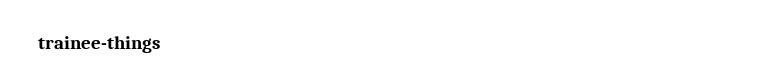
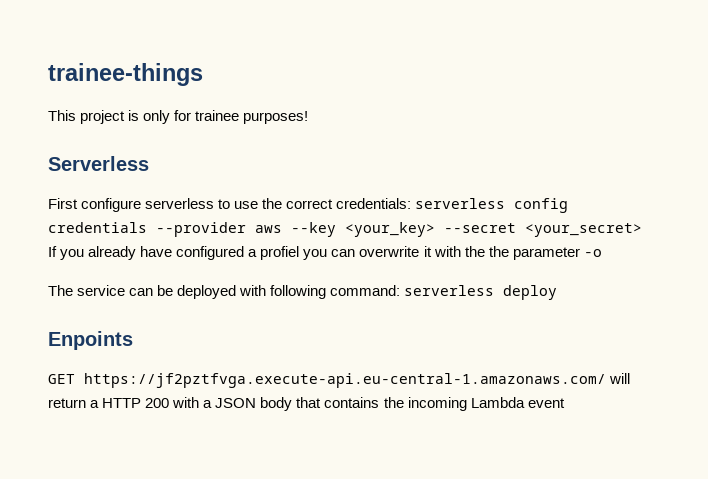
(160, 44) none -> [48,110,309,124] [48,156,149,171] [48,198,569,213] [48,222,642,237] [48,246,602,260] [48,285,558,300] [48,331,133,350] [48,373,631,388] [48,397,565,411] // This project is only for trainee purposes! // Serverless // First configure serverless to use the correct credentials: serverless config credentials --provider aws --key <your_key> --secret <your_secret> If you already have configured a profiel you can overwrite it with the the parameter -o // The service can be deployed with following command: serverless deploy // Enpoints // GET https://jf2pztfvga.execute-api.eu-central-1.amazonaws.com/ will return a HTTP 200 with a JSON body that contains the incoming Lambda event

